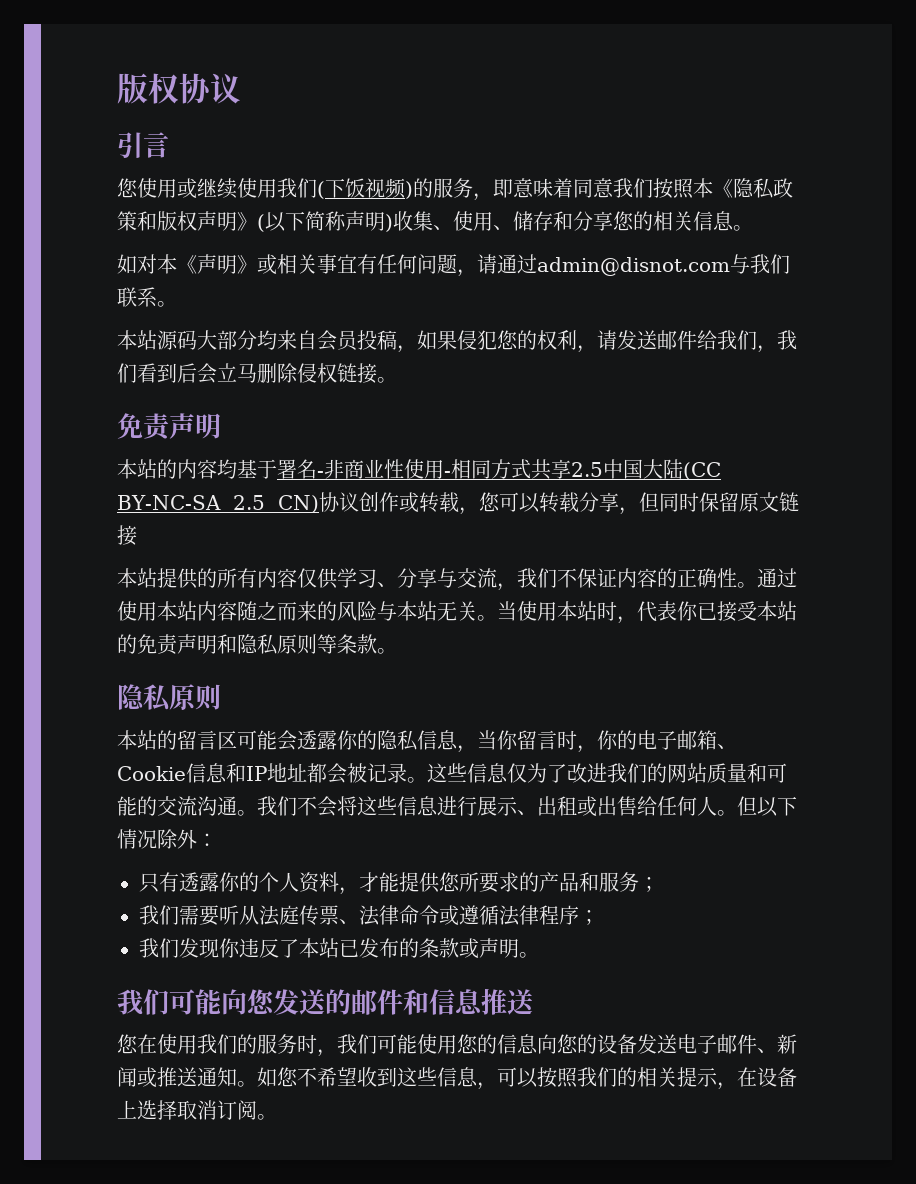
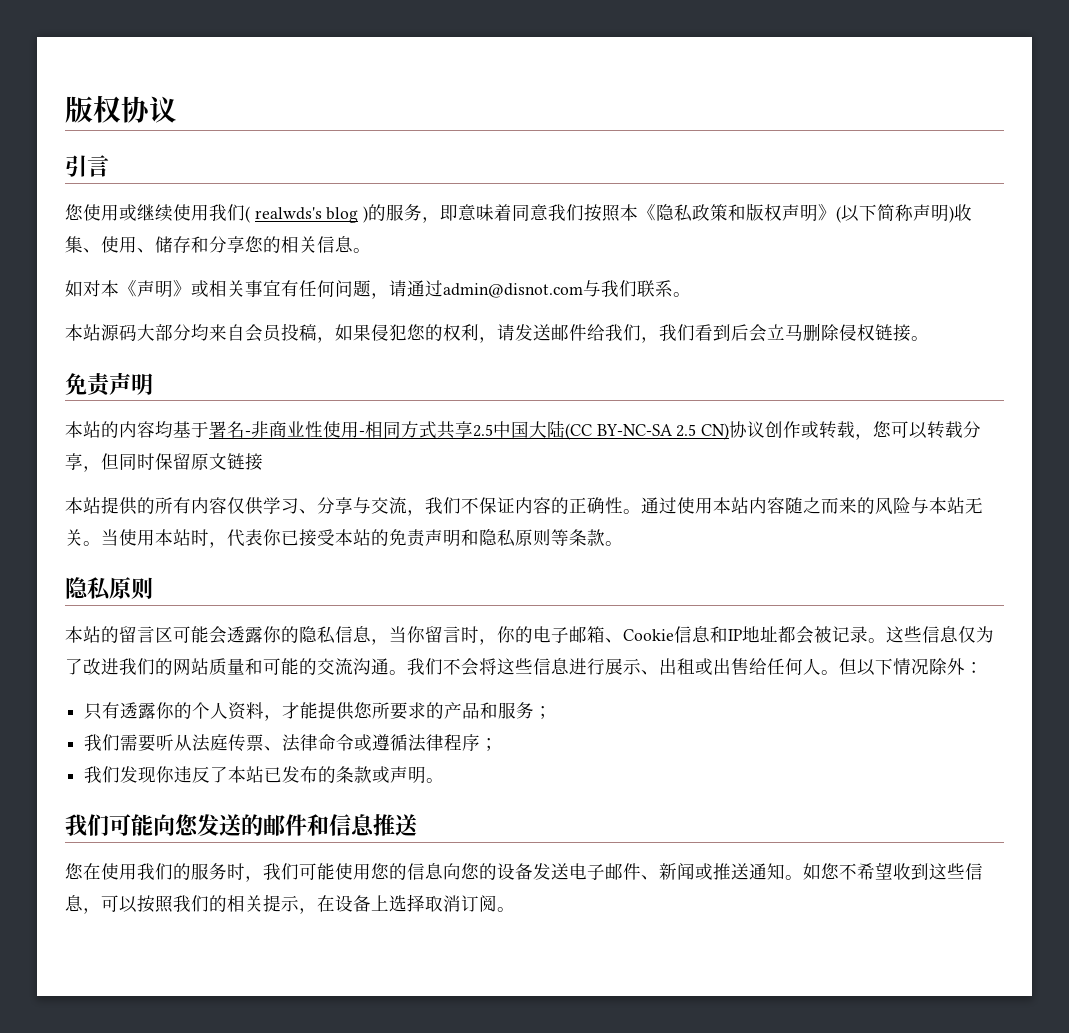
[325,178,406,199] 下饭视频 -> [254,207,359,223] realwds's blog

